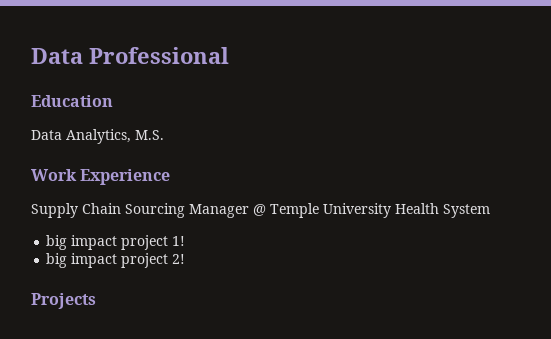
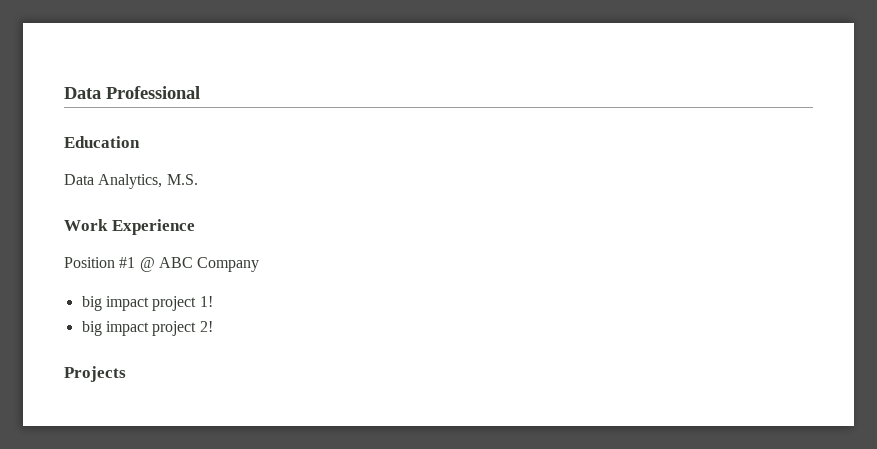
[31,203,490,218] Supply Chain Sourcing Manager @ Temple University Health System -> [64,257,260,272] Position #1 @ ABC Company

